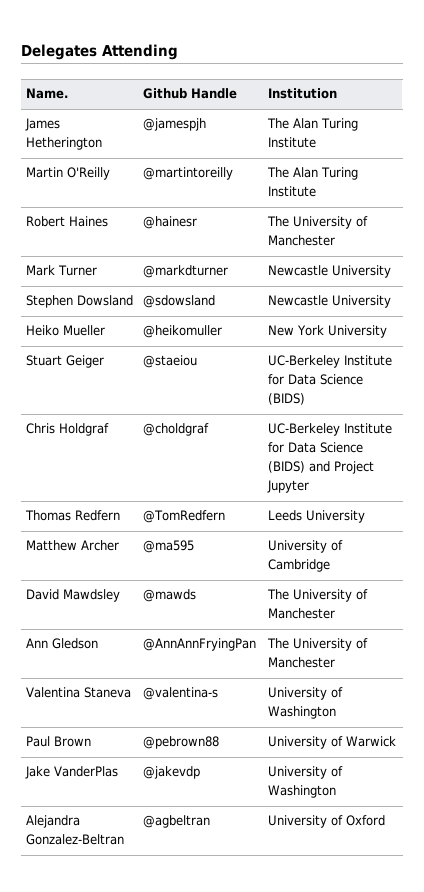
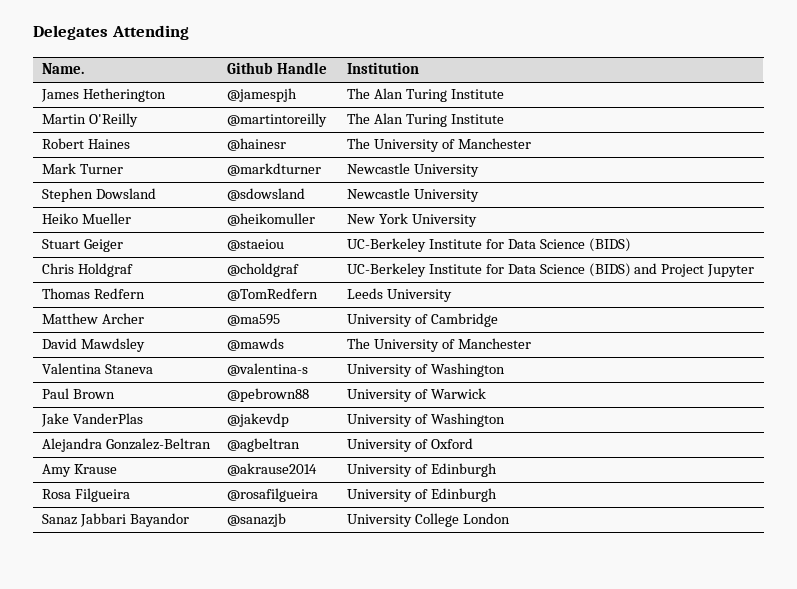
[26,638,99,649] [143,638,257,651] [267,638,369,651] [268,657,336,668] // Ann Gledson | @AnnAnnFryingPan | The University of Manchester -> (531, 343) none
(386, 820) none -> [41,464,117,477] [226,463,317,476] [346,463,497,477] [41,488,130,502] [226,488,318,502] [346,488,497,502] [41,513,189,527] [226,513,286,527] [346,513,510,527] // Amy Krause | @akrause2014 | University of Edinburgh // Rosa Filgueira | @rosafilgueira | University of Edinburgh // Sanaz Jabbari Bayandor | @sanazjb | University College London

